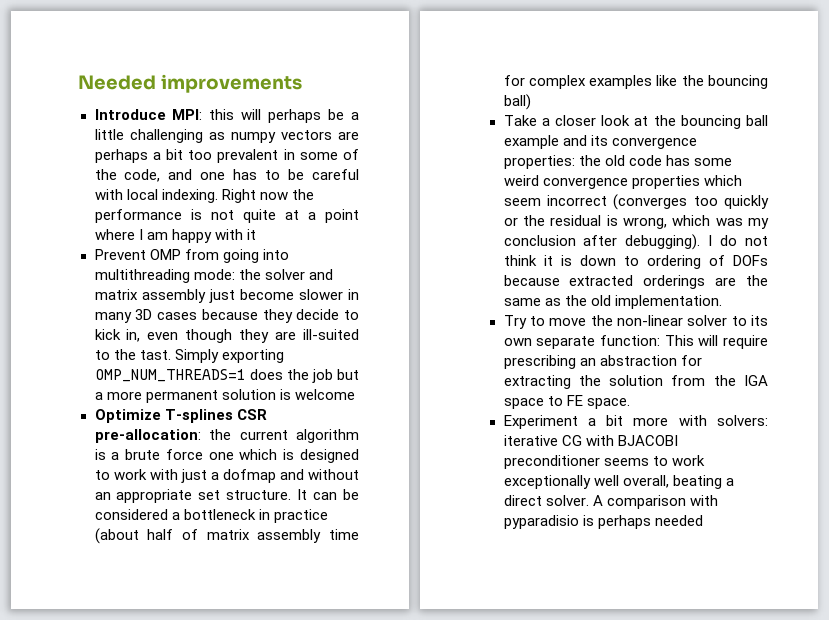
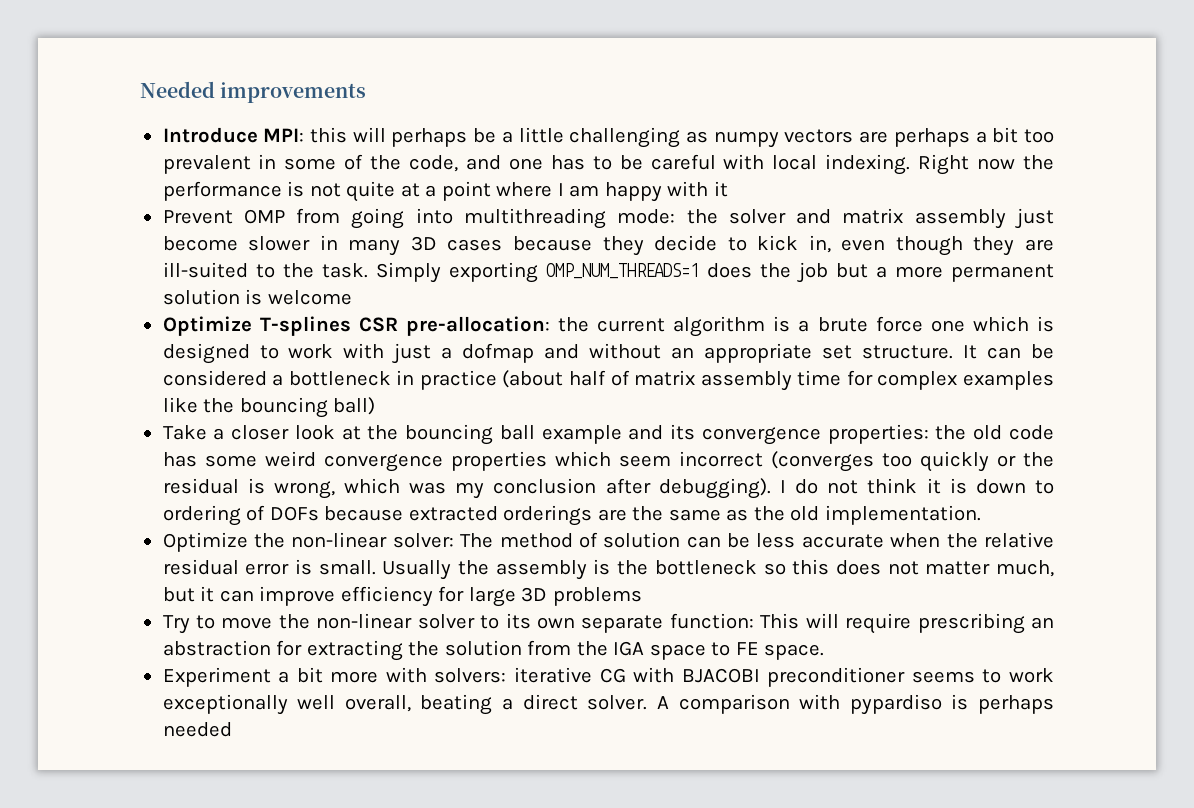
[139,350,171,360] tast. -> [321,263,368,278] task.
(722, 302) none -> [162,532,1055,552] [162,559,1055,580] [162,586,642,607] // Optimize the non-linear solver: The method of solution can be less accurate when the relative residual error is small. Usually the assembly is the bottleneck so this does not matter much, but it can improve efficiency for large 3D problems
[503,515,579,529] pyparadisio -> [849,694,942,715] pypardiso

